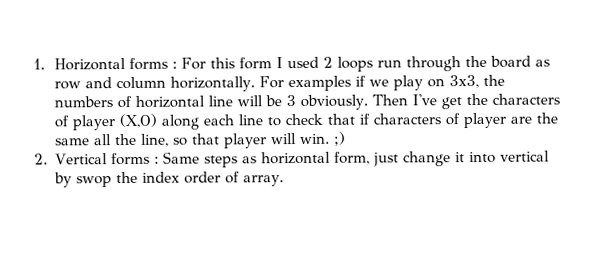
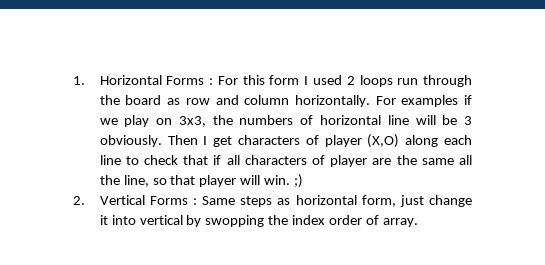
[129,57,169,70] forms -> [166,76,205,85] Forms
[412,93,489,110] I've get the -> [203,136,233,147] I get
(371, 119) none -> [226,155,240,165] all
[111,152,151,166] forms -> [149,196,188,205] Forms
[76,176,113,188] swop -> [205,215,265,227] swopping

